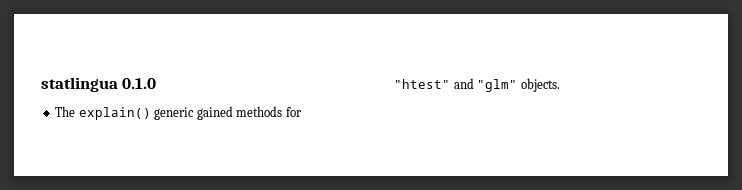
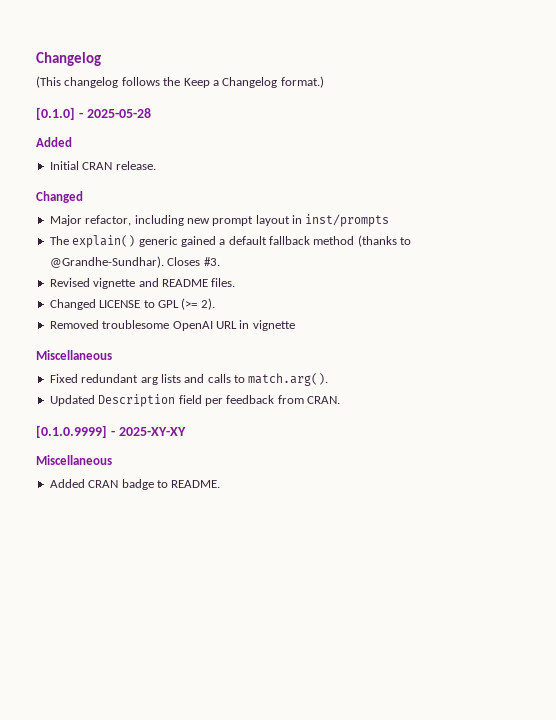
[41,77,157,92] [55,106,302,120] [394,78,560,92] statlingua 0.1.0 // The explain() generic gained methods for "htest" and "glm" objects. -> [36,52,101,66] [36,76,324,88] [36,107,151,120] [36,137,72,147] [49,161,156,170] [36,191,83,203] [49,214,390,227] [49,235,412,248] [49,256,220,268] [49,278,236,289] [49,298,215,310] [49,320,295,331] [36,350,112,360] [49,373,329,386] [49,394,340,407] [36,425,186,438] [36,455,112,465] [49,479,221,490] Changelog // (This changelog follows the Keep a Changelog format.) // [0.1.0] - 2025-05-28 // Added // Initial CRAN release. // Changed // Major refactor, including new prompt layout in inst/prompts // The explain() generic gained a default fallback method (thanks to @Grandhe-Sundhar). Closes #3. // Revised vignette and README files. // Changed LICENSE to GPL (>= 2). // Removed troublesome OpenAI URL in vignette // Miscellaneous // Fixed redundant arg lists and calls to match.arg(). // Updated Description field per feedback from CRAN. // [0.1.0.9999] - 2025-XY-XY // Miscellaneous // Added CRAN badge to README.

